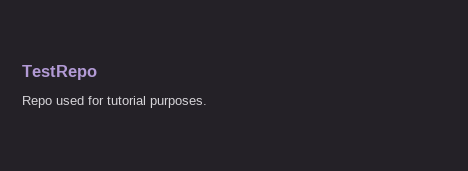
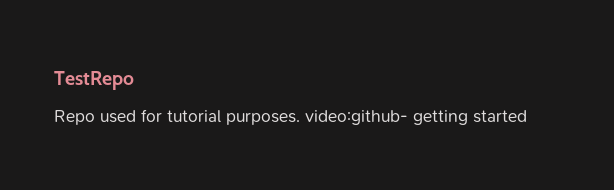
(207, 102) none -> [305,110,527,125] video:github- getting started

